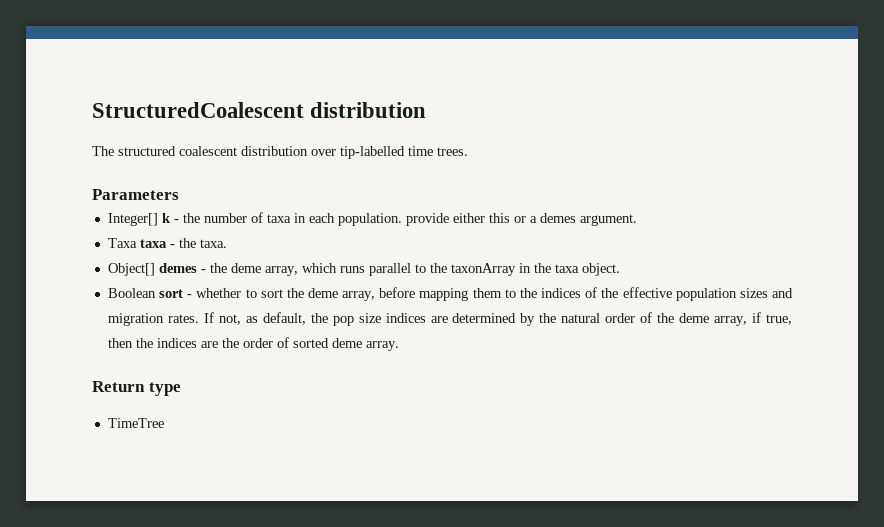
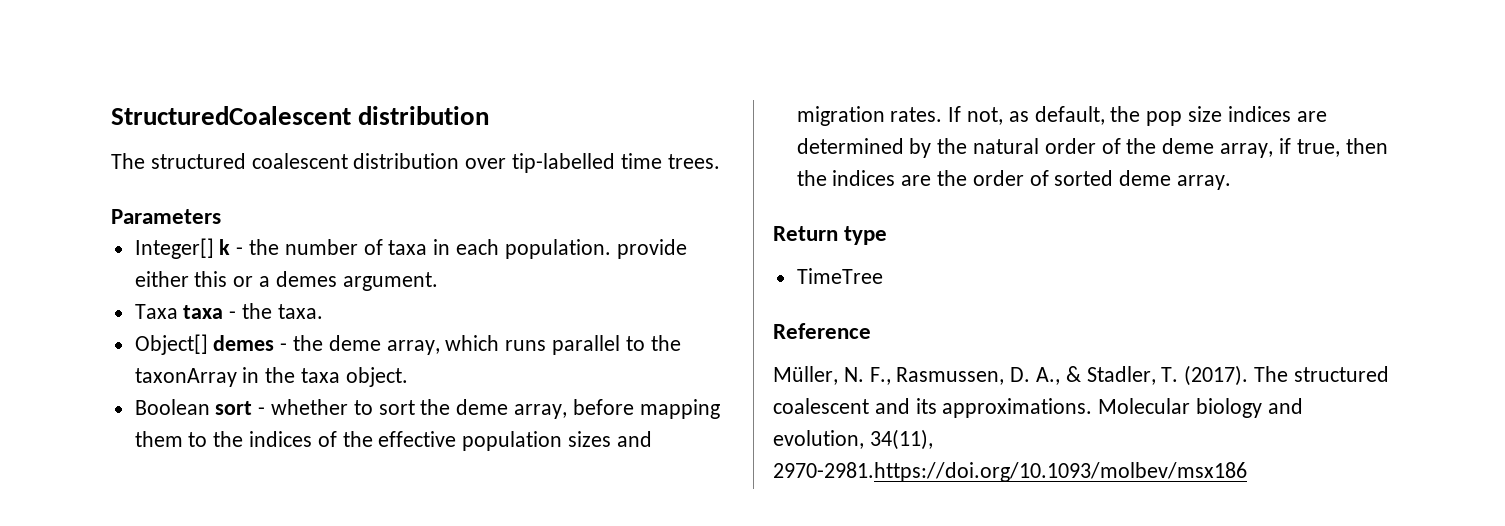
(164, 423) none -> [773,323,871,339] [773,365,1389,386] [773,398,1303,418] [773,429,933,450] [773,462,1247,482] // Reference // Müller, N. F., Rasmussen, D. A., & Stadler, T. (2017). The structured coalescent and its approximations. Molecular biology and evolution, 34(11), 2970-2981.https://doi.org/10.1093/molbev/msx186

